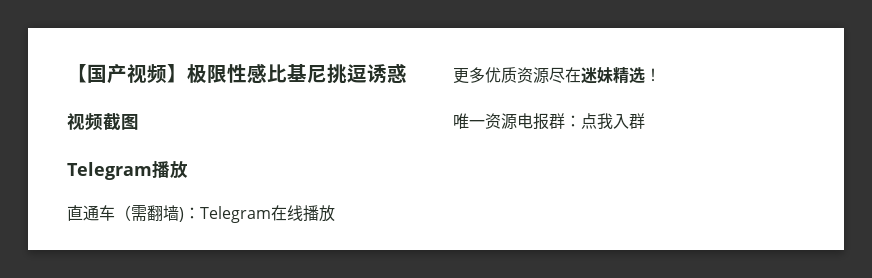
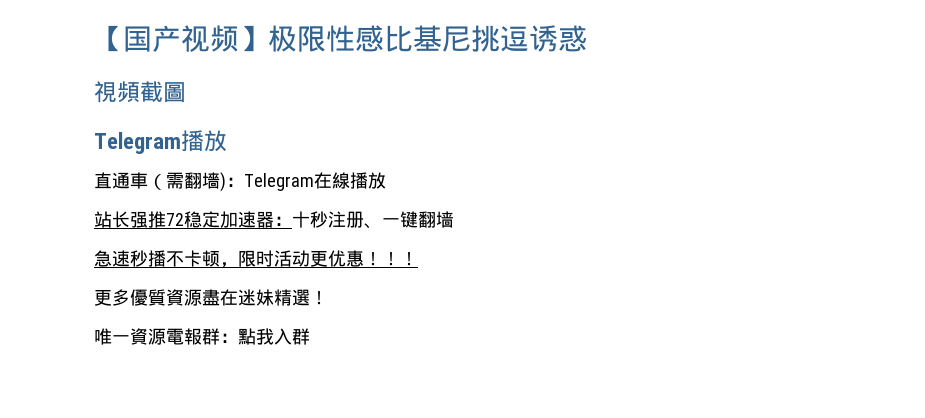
[67,113,139,131] 视频截图 -> [94,81,186,103] 視頻截圖
[99,205,179,221] 车（需翻墙 -> [130,172,220,190] 車（需翻墻
[286,205,335,222] 线播放 -> [332,172,386,189] [94,211,454,229] [94,250,418,268] 線播放 // 站长强推72稳定加速器：十秒注册、一键翻墙 // 急速秒播不卡顿，限时活动更优惠！！！
[485,67,565,84] 优质资源尽 -> [130,289,220,306] 優質資源盡
[629,67,645,84] 选 -> [292,289,310,306] 選
[485,113,597,130] 资源电报群：点 -> [130,328,256,345] 資源電報群：點

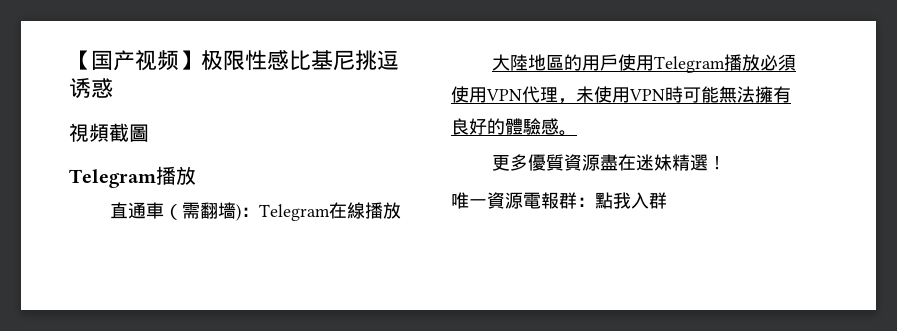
[94,211,454,229] [94,250,418,268] 站长强推72稳定加速器：十秒注册、一键翻墙 // 急速秒播不卡顿，限时活动更优惠！！！ -> [492,54,797,73] [451,86,791,104] [451,118,577,136] 大陸地區的用戶使用Telegram播放必須使用VPN代理，未使用VPN時可能無法擁有良好的體驗感。

